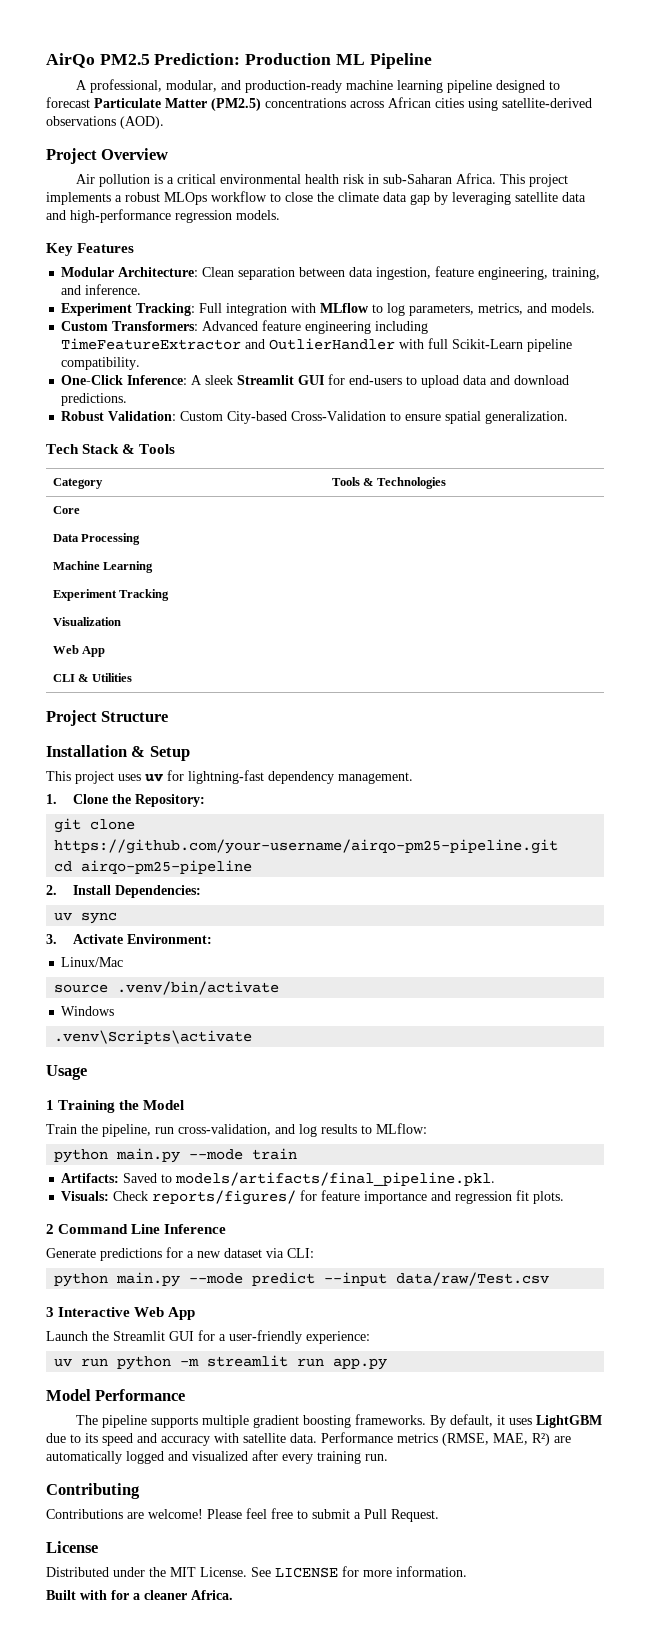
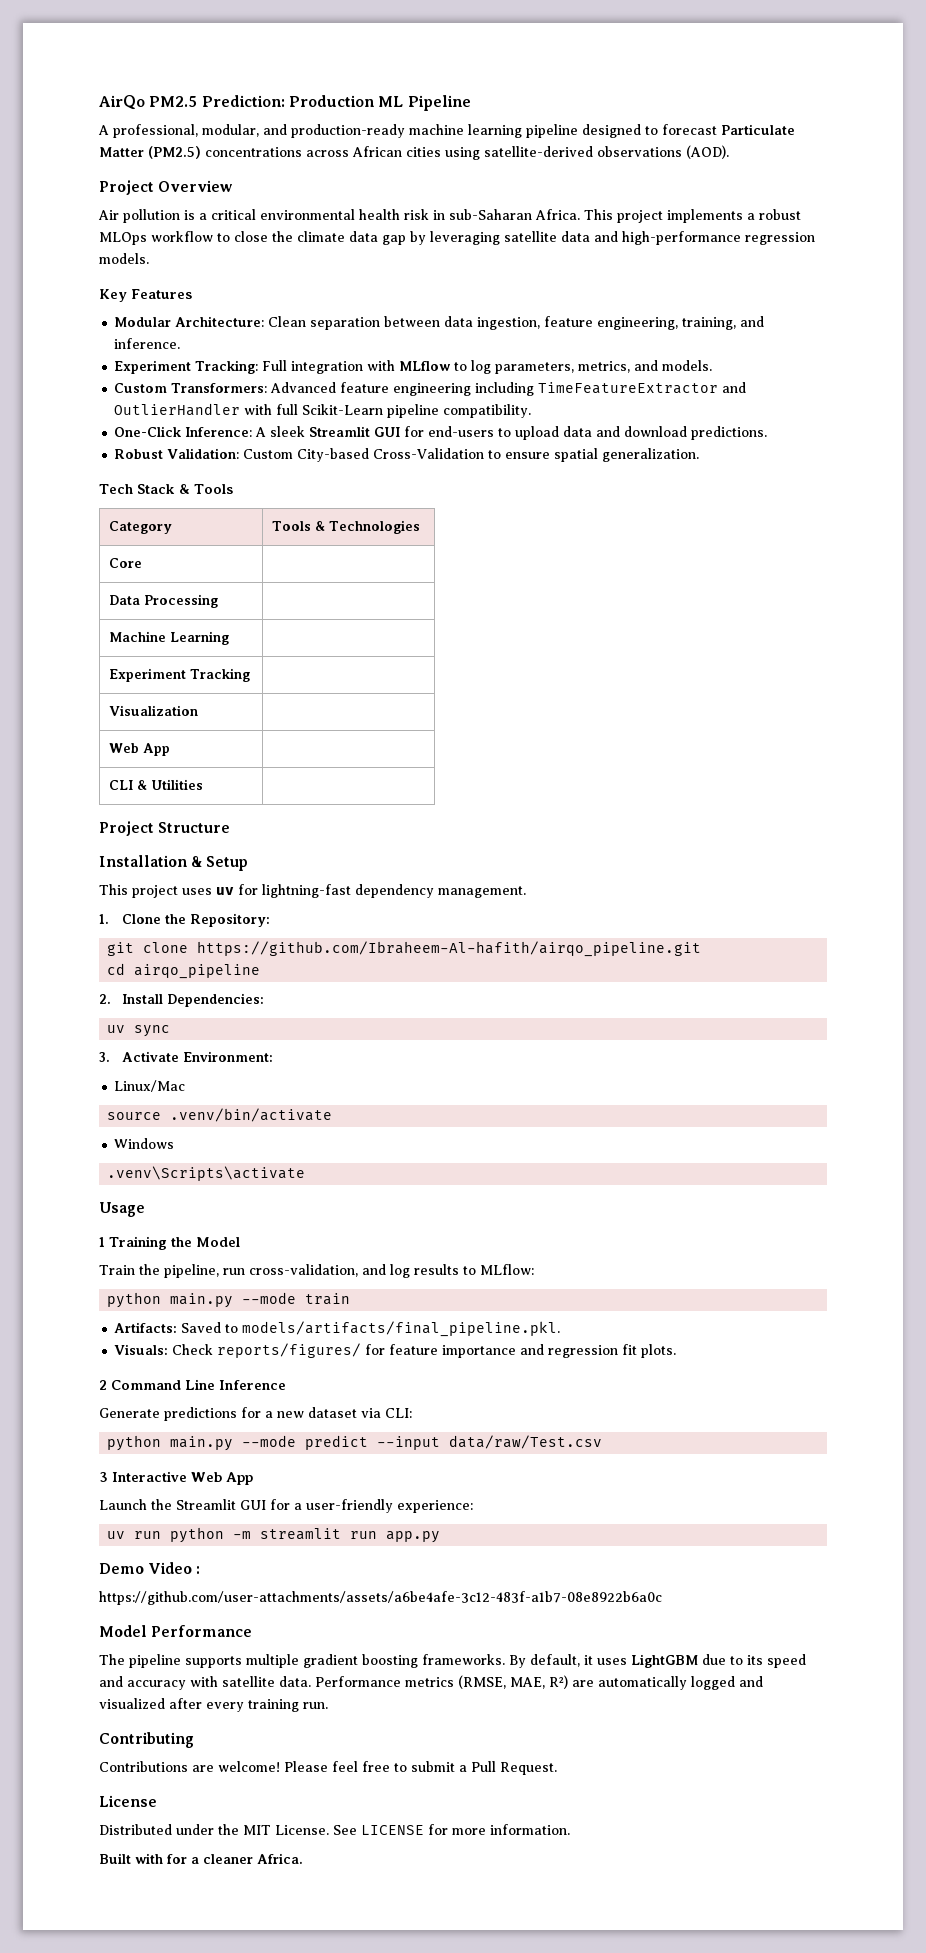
[54,839,559,854] https://github.com/your-username/airqo-pm25-pipeline.git -> [197,941,702,957] https://github.com/Ibraheem-Al-hafith/airqo_pipeline.git
[81,860,253,874] airqo-pm25-pipeline -> [134,964,261,979] airqo_pipeline
(388, 1364) none -> [99,1562,201,1574] [99,1591,662,1605] // Demo Video : // https://github.com/user-attachments/assets/a6be4afe-3c12-483f-a1b7-08e8922b6a0c

